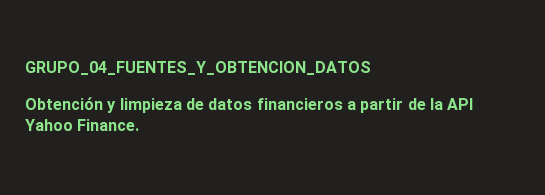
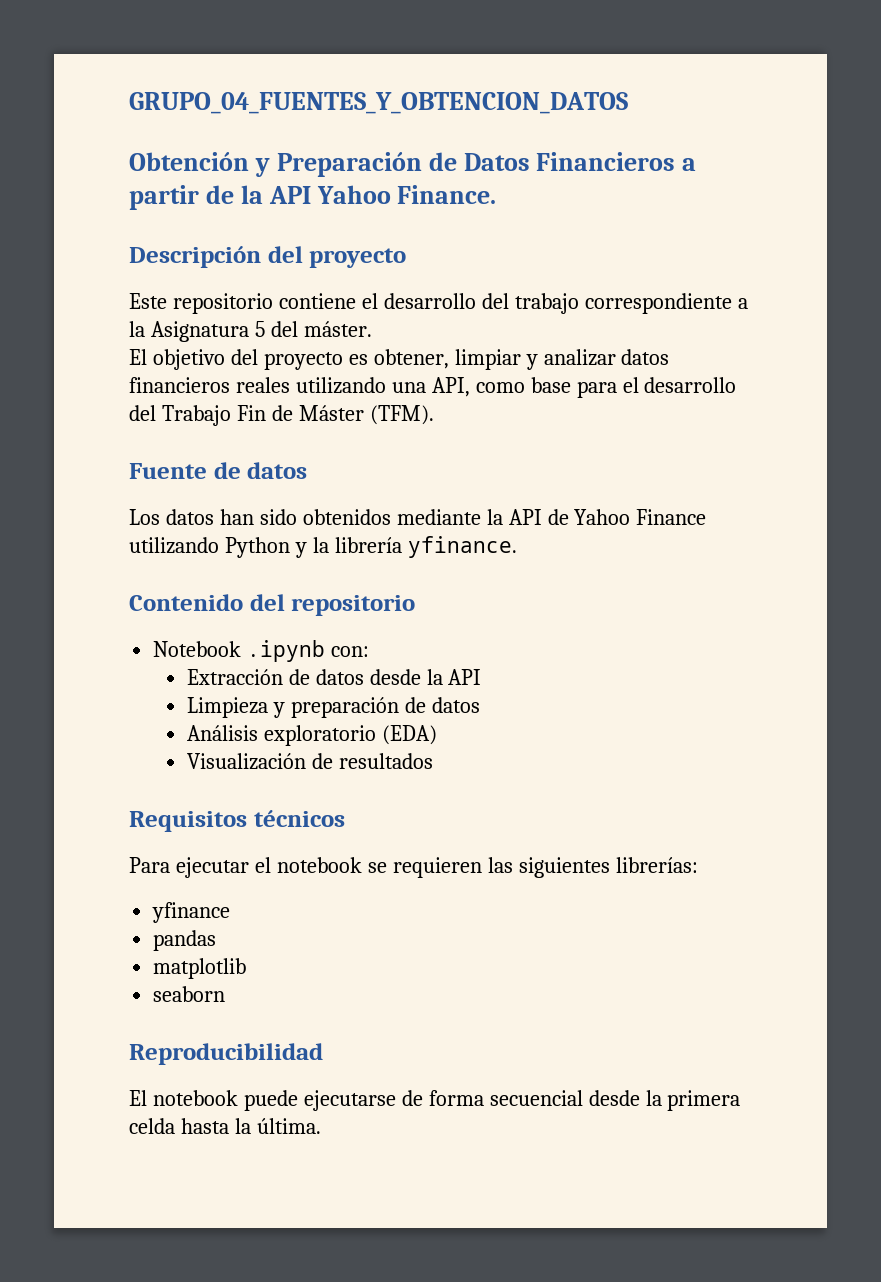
[119,98,343,113] limpieza de datos financieros -> [276,152,676,177] Preparación de Datos Financieros
(140, 125) none -> [129,246,407,268] [129,293,748,314] [129,321,372,342] [129,349,670,370] [129,377,737,398] [129,405,434,426] [129,462,308,479] [129,509,707,525] [129,536,517,558] [129,594,416,616] [153,640,370,662] [186,669,482,685] [186,697,480,718] [186,725,437,746] [186,753,433,770] [129,810,345,832] [129,857,698,878] [152,902,231,923] [153,930,217,951] [153,958,247,979] [153,986,226,1002] [129,1043,323,1065] [129,1090,741,1111] [129,1118,321,1134] // Descripción del proyecto // Este repositorio contiene el desarrollo del trabajo correspondiente a la Asignatura 5 del máster. // El objetivo del proyecto es obtener, limpiar y analizar datos financieros reales utilizando una API, como base para el desarrollo del Trabajo Fin de Máster (TFM). // Fuente de datos // Los datos han sido obtenidos mediante la API de Yahoo Finance utilizando Python y la librería yfinance. // Contenido del repositorio // Notebook .ipynb con: // Extracción de datos desde la API // Limpieza y preparación de datos // Análisis exploratorio (EDA) // Visualización de resultados // Requisitos técnicos // Para ejecutar el notebook se requieren las siguientes librerías: // yfinance // pandas // matplotlib // seaborn // Reproducibilidad // El notebook puede ejecutarse de forma secuencial desde la primera celda hasta la última.

